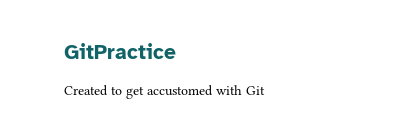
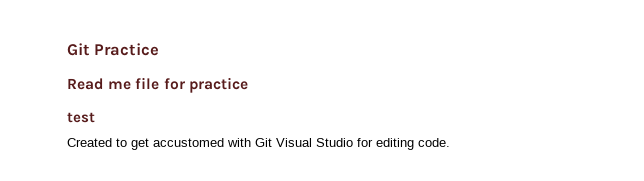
[64,43,176,59] GitPractice -> [67,43,160,56] [67,77,248,93] [67,112,95,123] Git Practice // Read me file for practice // test
(265, 90) none -> [276,138,450,150] Visual Studio for editing code.

